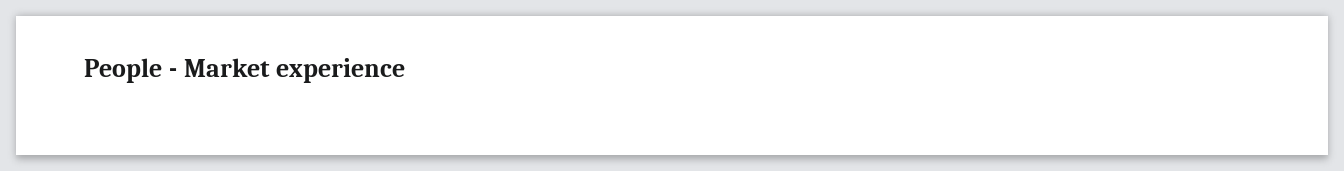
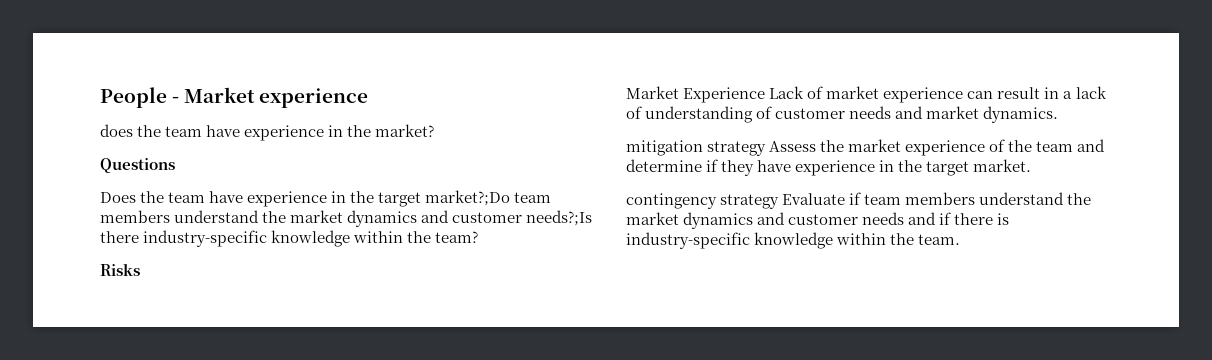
(405, 70) none -> [100,124,435,141] [100,158,175,173] [100,190,552,207] [100,210,593,227] [100,230,479,247] [100,263,140,276] [626,86,1107,103] [626,106,1059,123] [626,139,1106,156] [626,159,1032,176] [626,192,1092,209] [626,212,1010,229] [626,232,961,249] // does the team have experience in the market? // Questions // Does the team have experience in the target market?;Do team members understand the market dynamics and customer needs?;Is there industry-specific knowledge within the team? // Risks // Market Experience Lack of market experience can result in a lack of understanding of customer needs and market dynamics. // mitigation strategy Assess the market experience of the team and determine if they have experience in the target market. // contingency strategy Evaluate if team members understand the market dynamics and customer needs and if there is industry-specific knowledge within the team.

